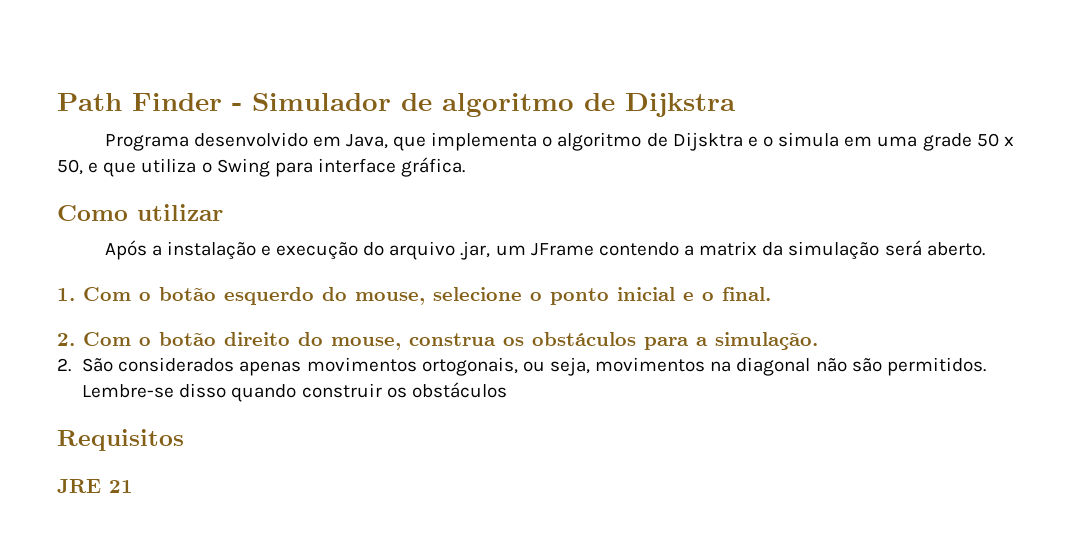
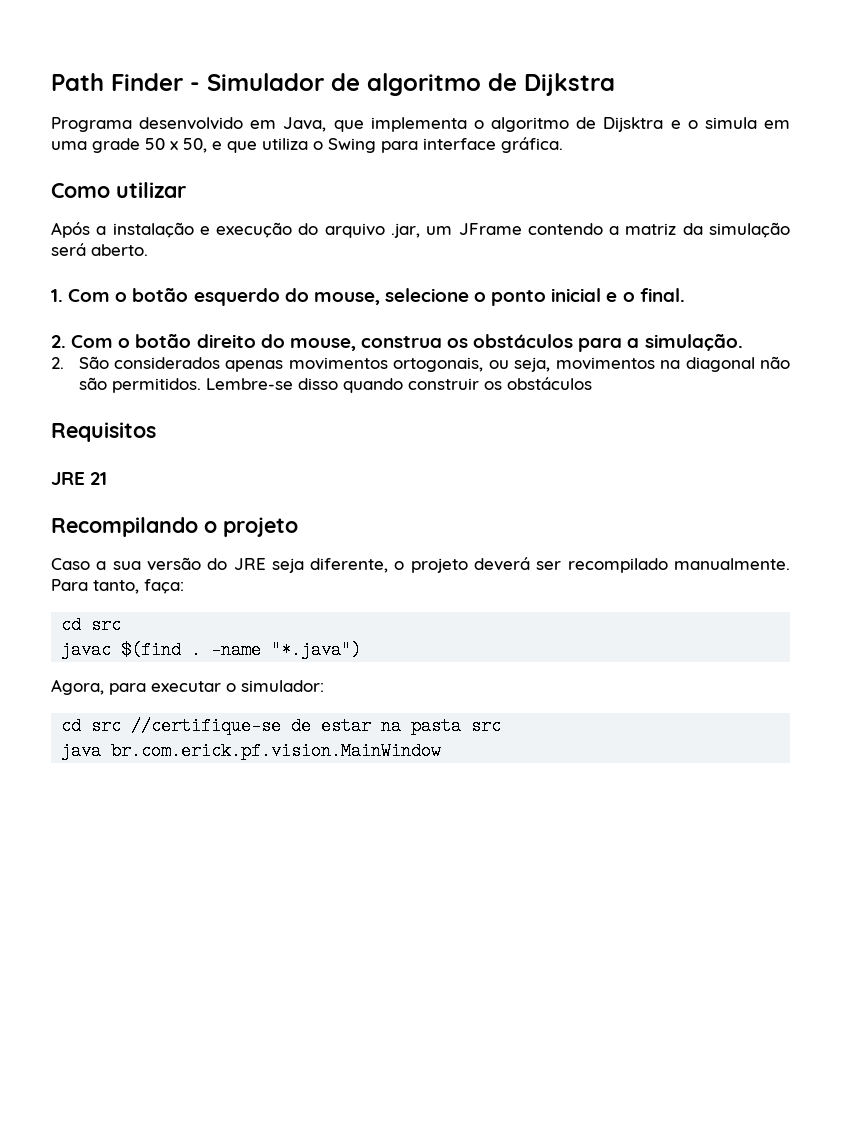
[699,241,758,256] matrix -> [625,223,677,235] matriz
(133, 486) none -> [51,517,298,537] [51,557,790,573] [51,579,184,594] [61,616,122,634] [61,641,362,659] [51,679,324,695] [61,717,502,735] [61,742,442,760] // Recompilando o projeto // Caso a sua versão do JRE seja diferente, o projeto deverá ser recompilado manualmente. Para tanto, faça: // cd src // javac $(find . -name "*.java") // Agora, para executar o simulador: // cd src //certifique-se de estar na pasta src // java br.com.erick.pf.vision.MainWindow

